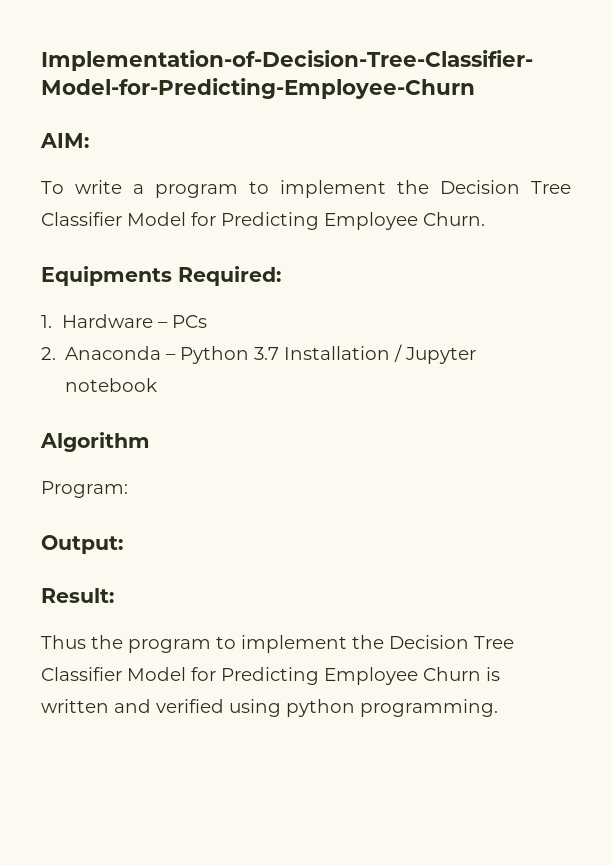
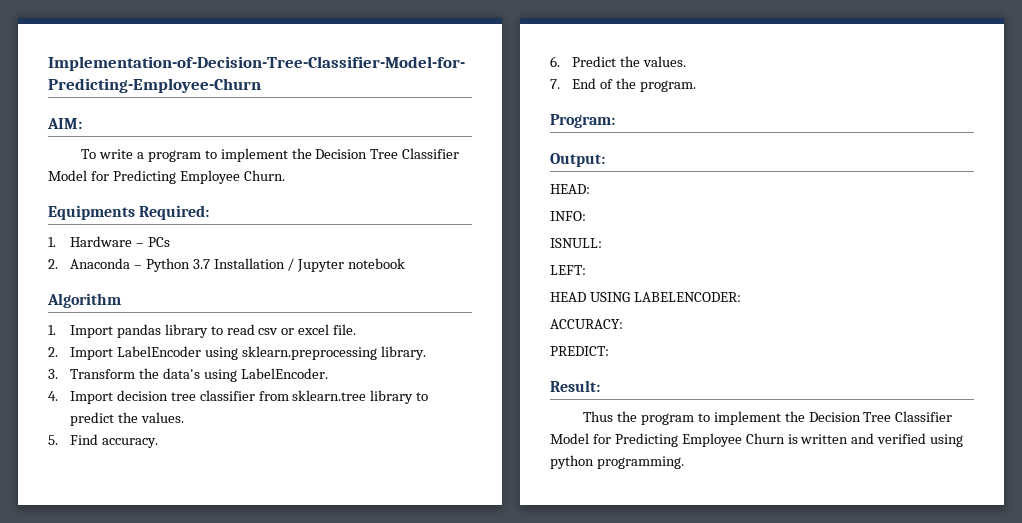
[41,481,128,498] [41,535,123,554] Program: // Output: -> [48,324,357,338] [48,346,426,360] [48,368,328,382] [48,390,429,404] [69,412,184,426] [48,434,158,448] [550,56,686,67] [550,78,696,92] [550,114,615,128] [550,153,605,167] [550,184,590,194] [550,211,586,221] [550,238,602,248] [550,265,586,275] [550,292,741,302] [550,319,623,329] [550,346,609,356] 1. Import pandas library to read csv or excel file. // 2. Import LabelEncoder using sklearn.preprocessing library. // 3. Transform the data's using LabelEncoder. // 4. Import decision tree classifier from sklearn.tree library to predict the values. // 5. Find accuracy. // 6. Predict the values. // 7. End of the program. // Program: // Output: // HEAD: // INFO: // ISNULL: // LEFT: // HEAD USING LABELENCODER: // ACCURACY: // PREDICT:

